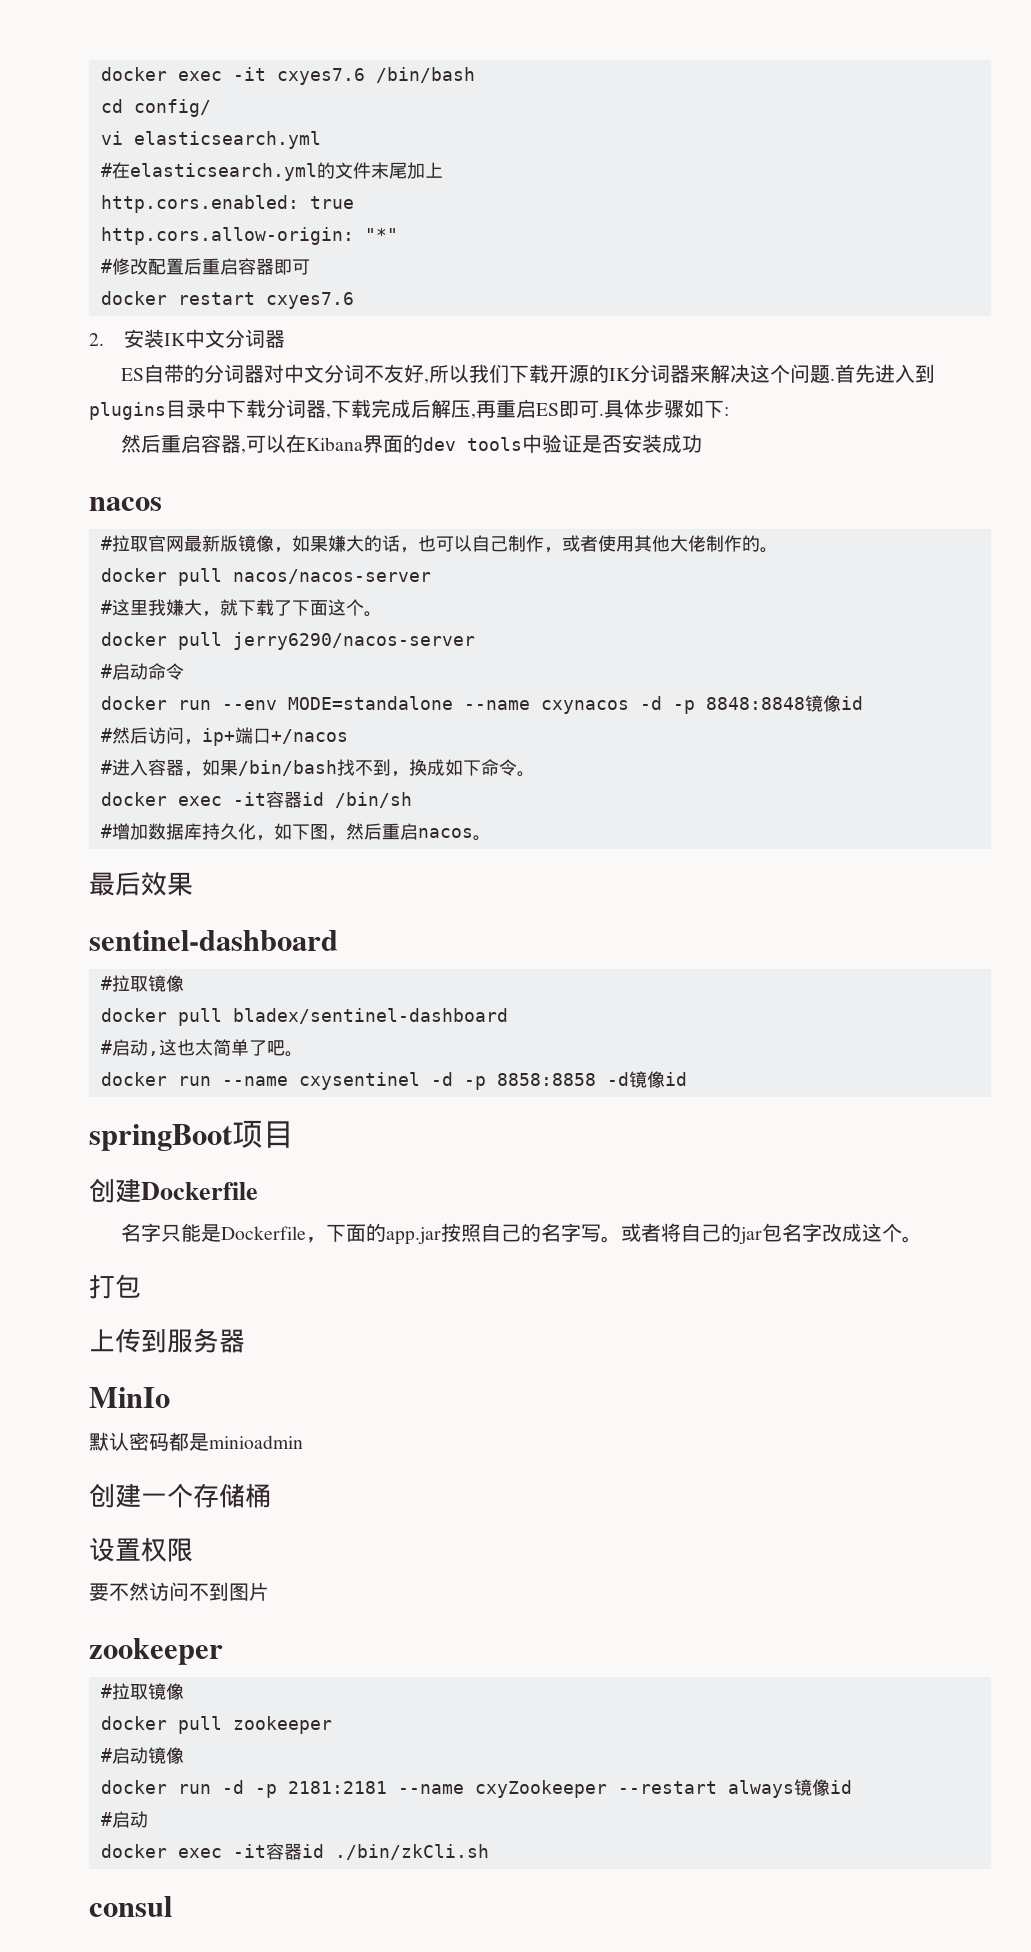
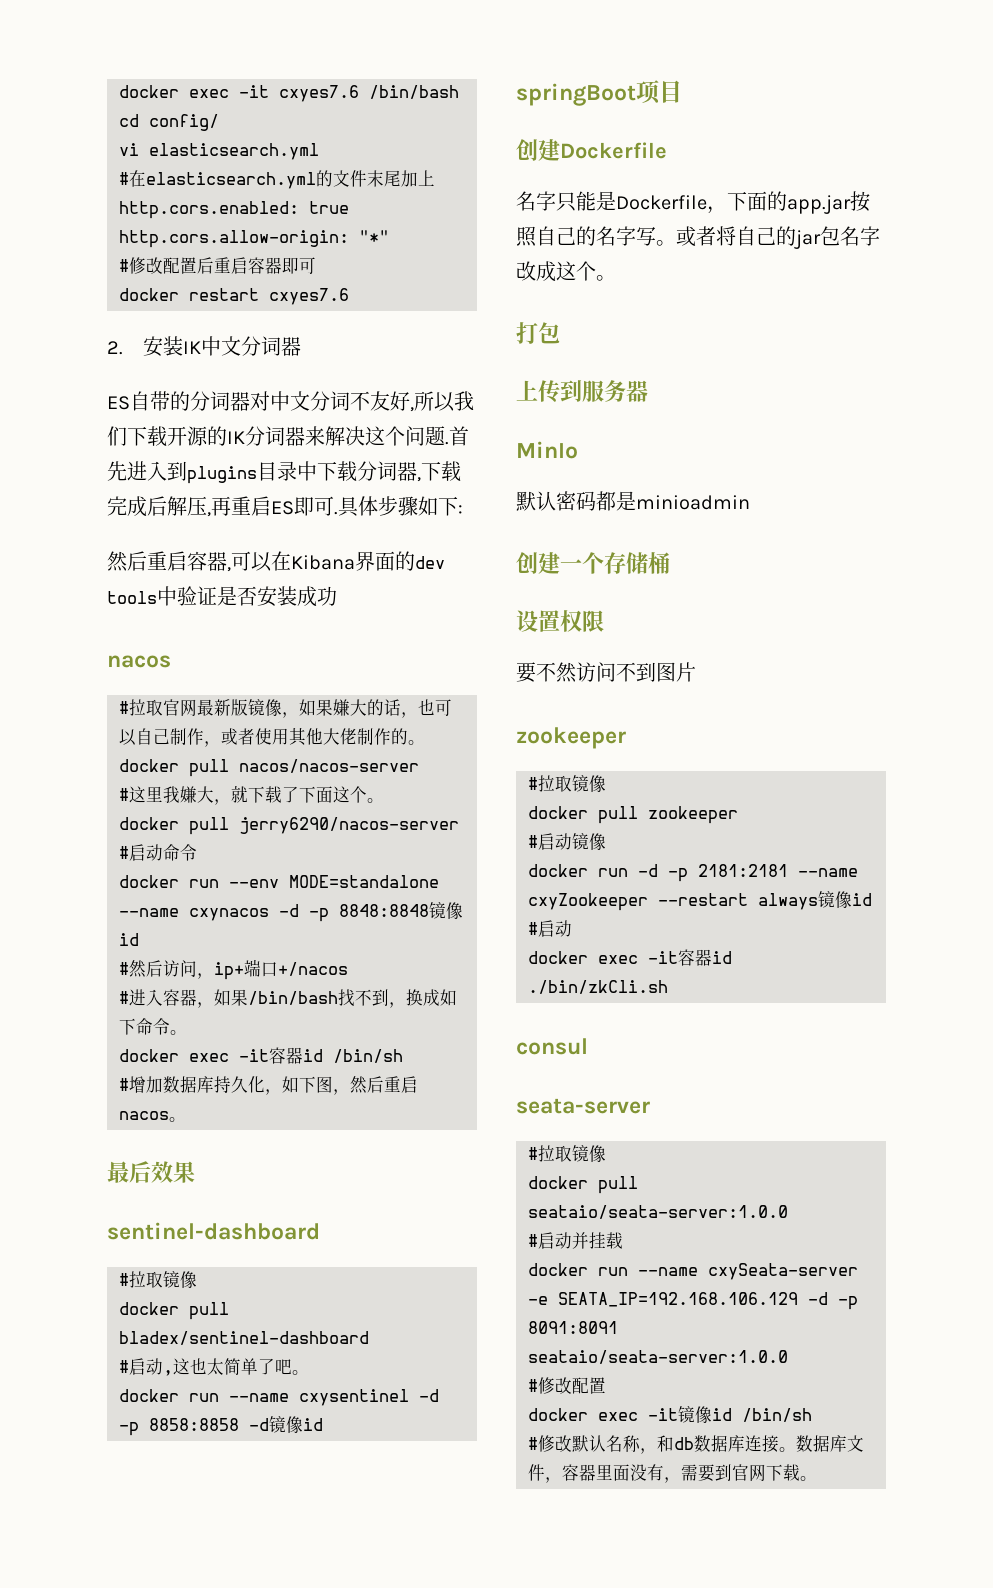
(172, 1906) none -> [516,1098,650,1114] [528,1144,606,1163] [528,1176,638,1194] [528,1205,788,1219] [528,1232,623,1249] [528,1263,858,1280] [528,1292,858,1310] [528,1321,618,1334] [528,1350,788,1364] [528,1377,606,1394] [528,1405,812,1424] [528,1435,864,1454] [528,1464,817,1483] // seata-server // #拉取镜像 // docker pull seataio/seata-server:1.0.0 // #启动并挂载 // docker run --name cxySeata-server -e SEATA_IP=192.168.106.129 -d -p 8091:8091 seataio/seata-server:1.0.0 // #修改配置 // docker exec -it镜像id /bin/sh // #修改默认名称，和db数据库连接。数据库文件，容器里面没有，需要到官网下载。

